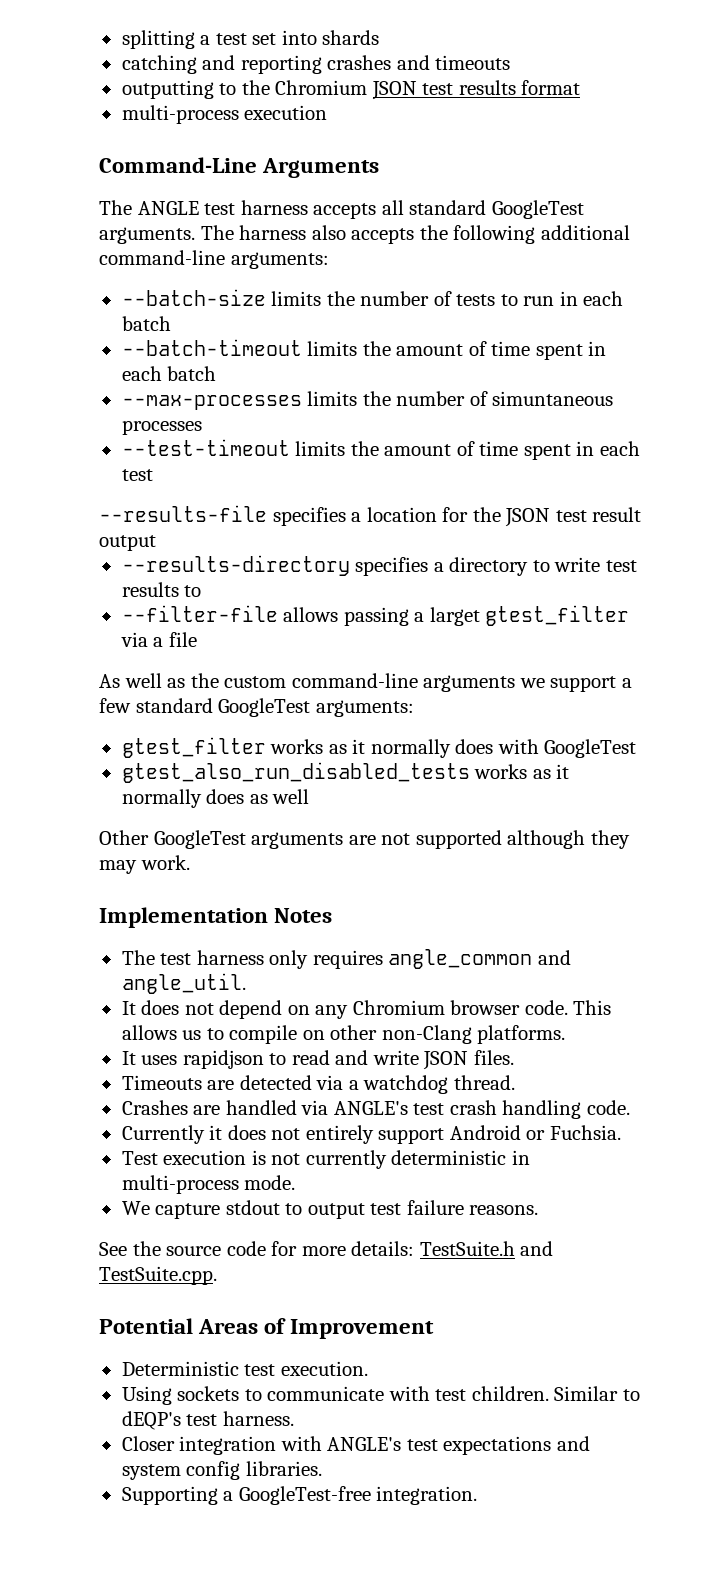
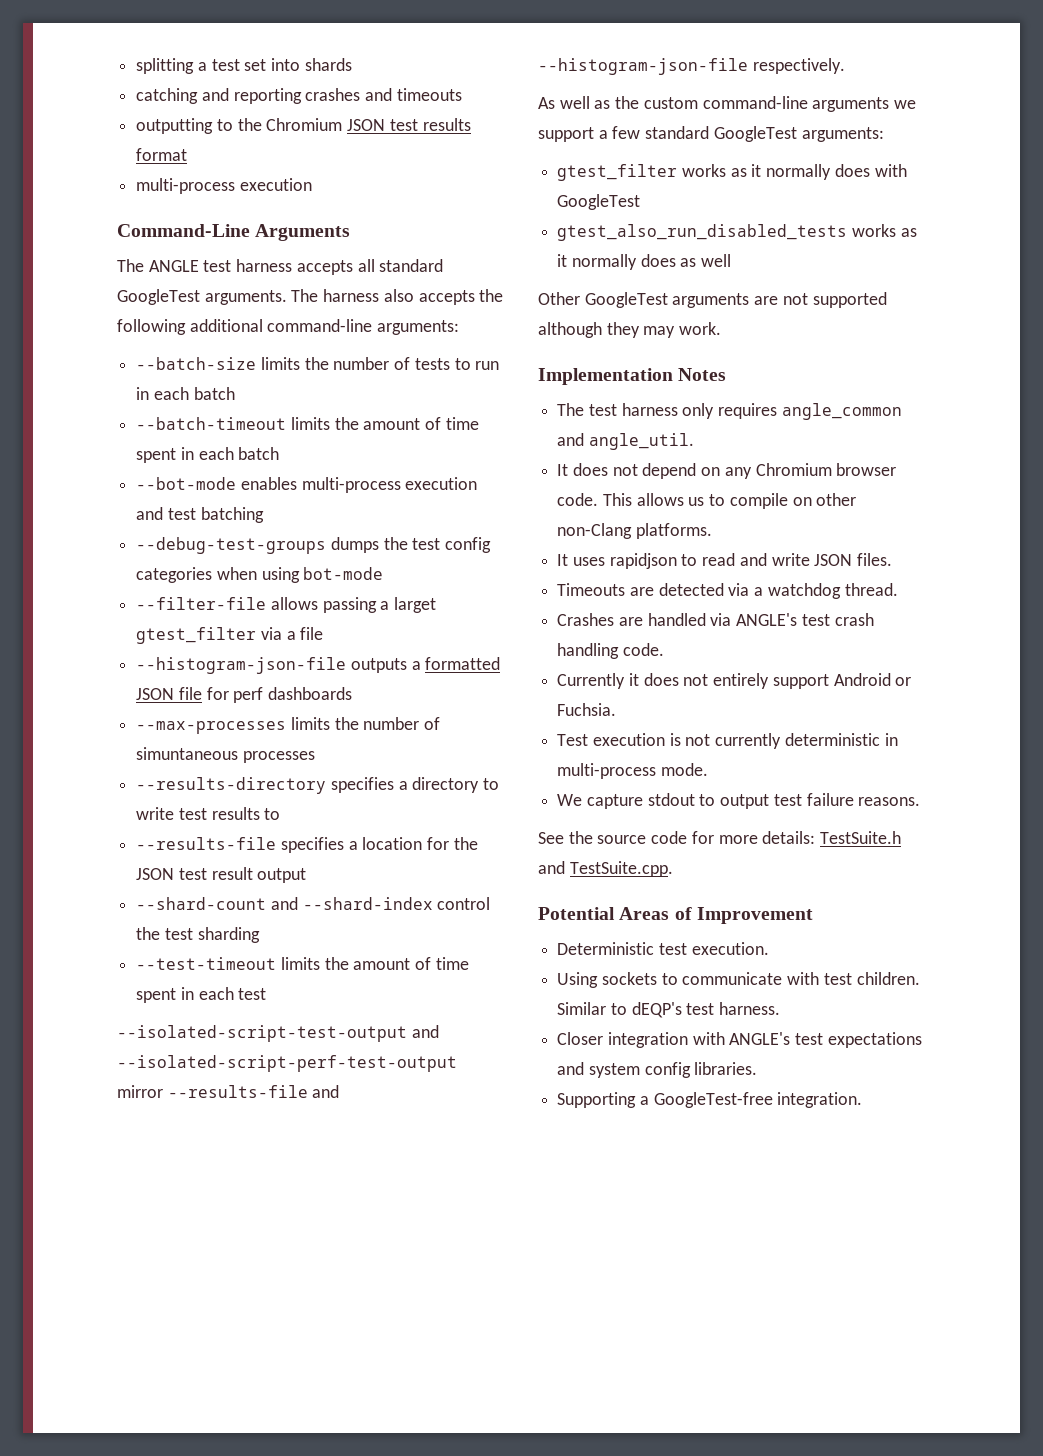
(217, 373) none -> [136,477,478,493] [136,507,264,523] [136,537,492,554] [136,567,384,583] [136,597,437,613] [136,627,324,644] [136,657,501,674] [136,687,353,703] // --bot-mode enables multi-process execution and test batching // --debug-test-groups dumps the test config categories when using bot-mode // --filter-file allows passing a larget gtest_filter via a file // --histogram-json-file outputs a formatted JSON file for perf dashboards
(202, 427) none -> [136,777,500,794] [136,807,281,820] [136,837,478,853] [136,867,307,883] [136,897,491,910] [136,927,260,943] // --results-directory specifies a directory to write test results to // --results-file specifies a location for the JSON test result output // --shard-count and --shard-index control the test sharding
[99,505,642,527] [99,535,156,551] [121,555,637,576] [121,582,202,597] [121,605,630,626] [120,632,197,647] --results-file specifies a location for the JSON test result output // --results-directory specifies a directory to write test results to // --filter-file allows passing a larget gtest_filter via a file -> [117,1025,439,1042] [117,1055,457,1072] [117,1085,340,1098] [538,58,845,75] --isolated-script-test-output and --isolated-script-perf-test-output mirror --results-file and --histogram-json-file respectively.

